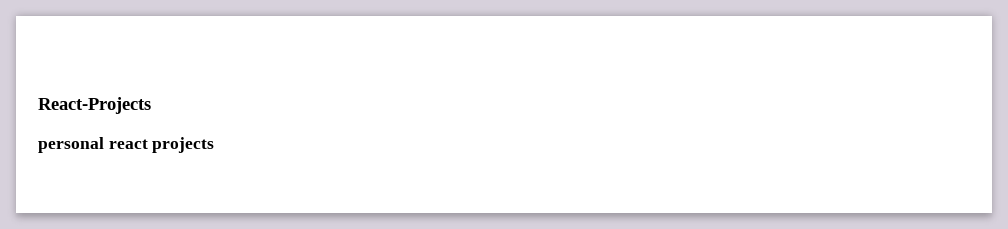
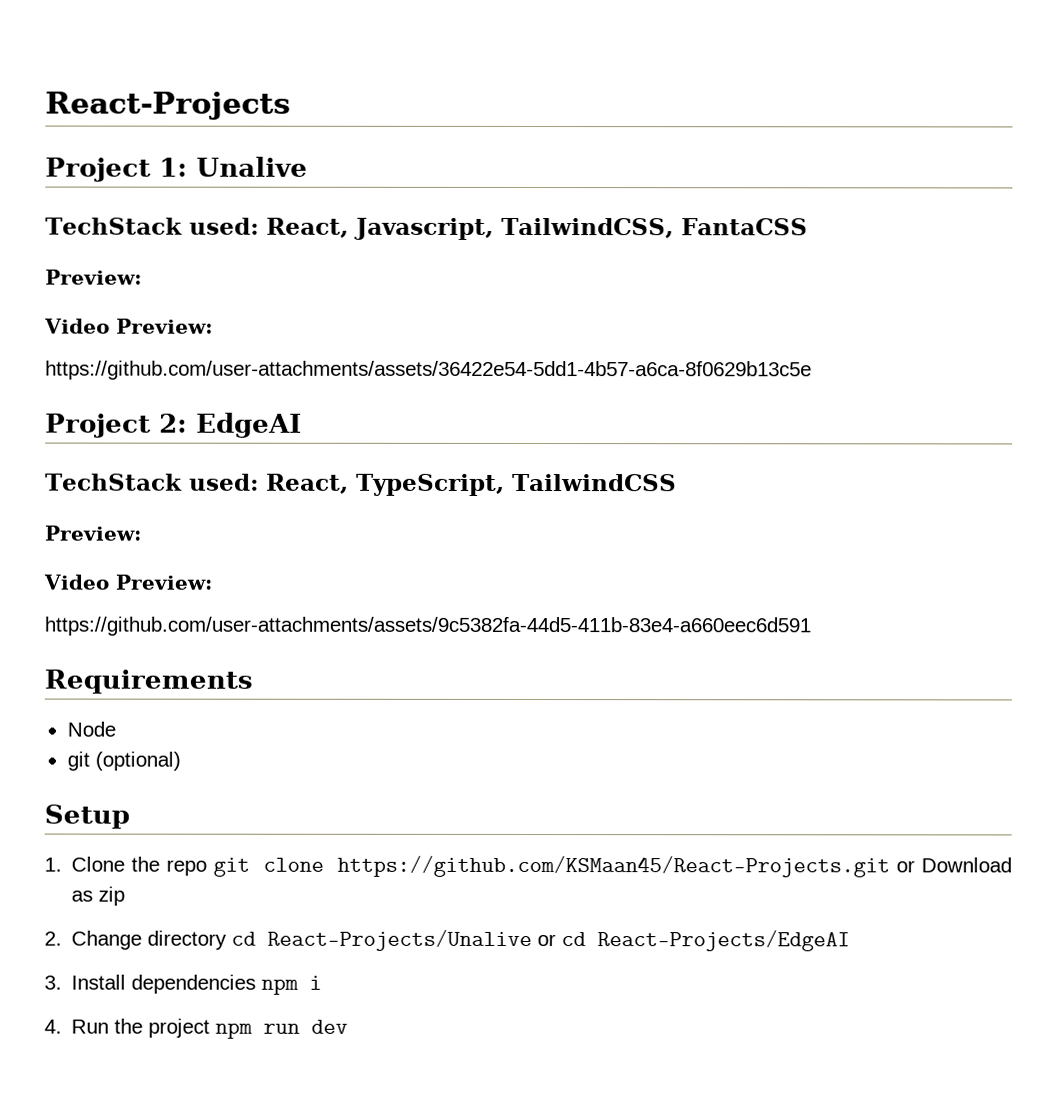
[38,137,215,153] personal react projects -> [45,156,308,182] [45,217,808,240] [45,269,142,285] [44,318,213,334] [45,360,812,381] [45,412,302,438] [45,473,677,496] [45,525,142,541] [43,574,212,590] [44,616,811,637] [44,669,253,694] [66,721,116,737] [66,751,181,771] [44,804,130,829] [44,855,1012,878] [71,886,126,906] [44,929,851,952] [44,974,323,995] [44,1018,349,1039] Project 1: Unalive // TechStack used: React, Javascript, TailwindCSS, FantaCSS // Preview: // Video Preview: // https://github.com/user-attachments/assets/36422e54-5dd1-4b57-a6ca-8f0629b13c5e // Project 2: EdgeAI // TechStack used: React, TypeScript, TailwindCSS // Preview: // Video Preview: // https://github.com/user-attachments/assets/9c5382fa-44d5-411b-83e4-a660eec6d591 // Requirements // Node // git (optional) // Setup // 1. Clone the repo git clone https://github.com/KSMaan45/React-Projects.git or Download as zip // 2. Change directory cd React-Projects/Unalive or cd React-Projects/EdgeAI // 3. Install dependencies npm i // 4. Run the project npm run dev

